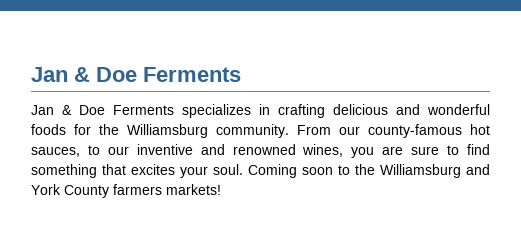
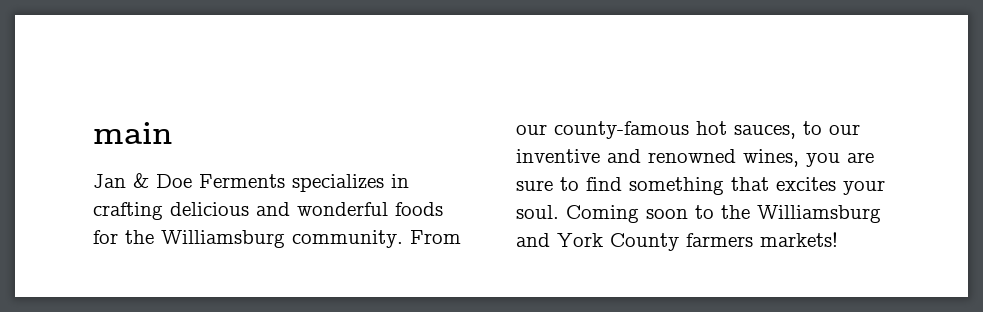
[31,67,241,82] Jan & Doe Ferments -> [93,122,173,144] main

